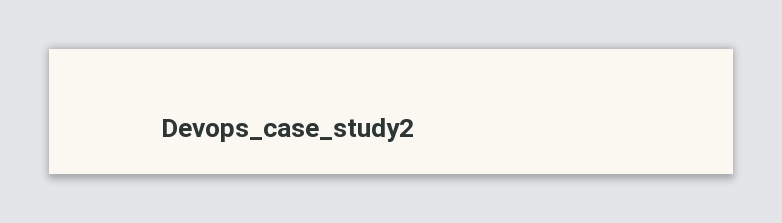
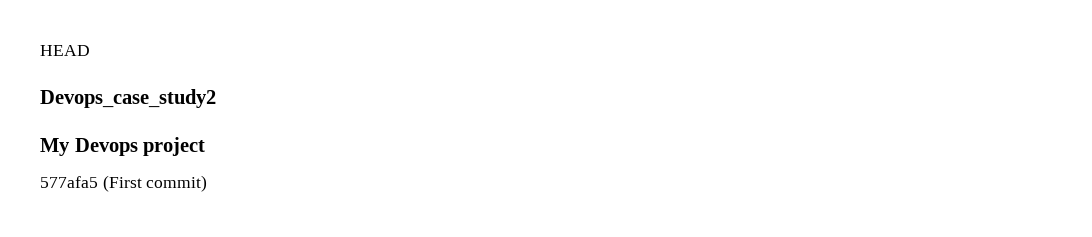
(161, 130) none -> [40,45,90,56] HEAD //
(414, 130) none -> [40,137,206,156] [40,175,208,192] // My Devops project // 577afa5 (First commit)

